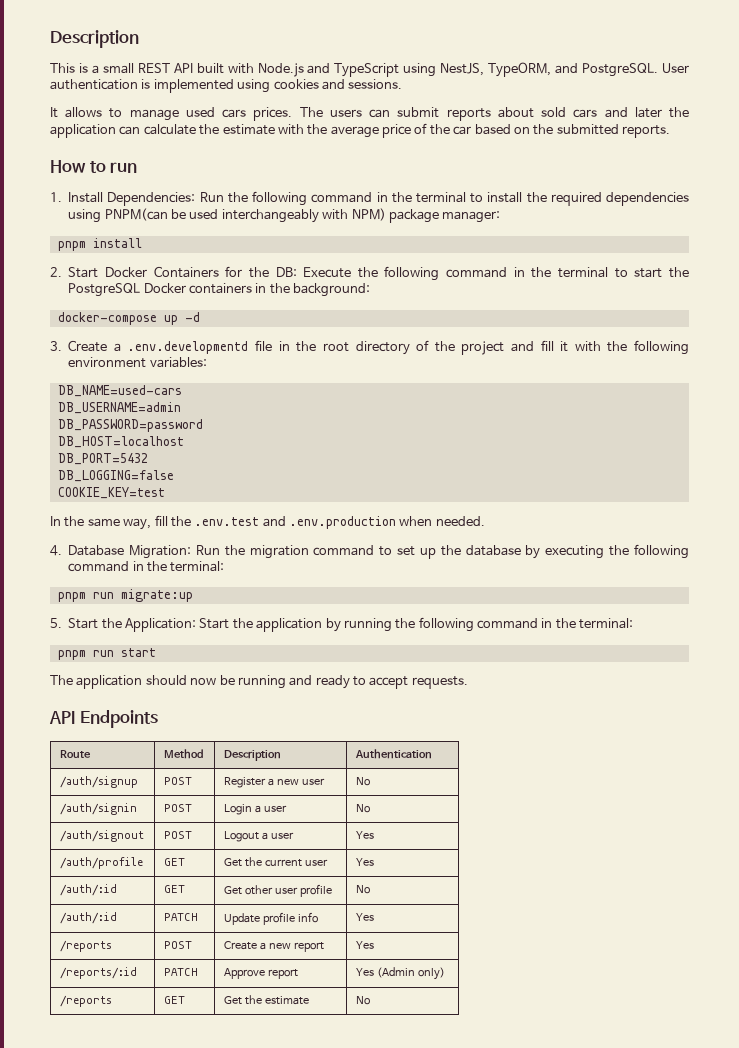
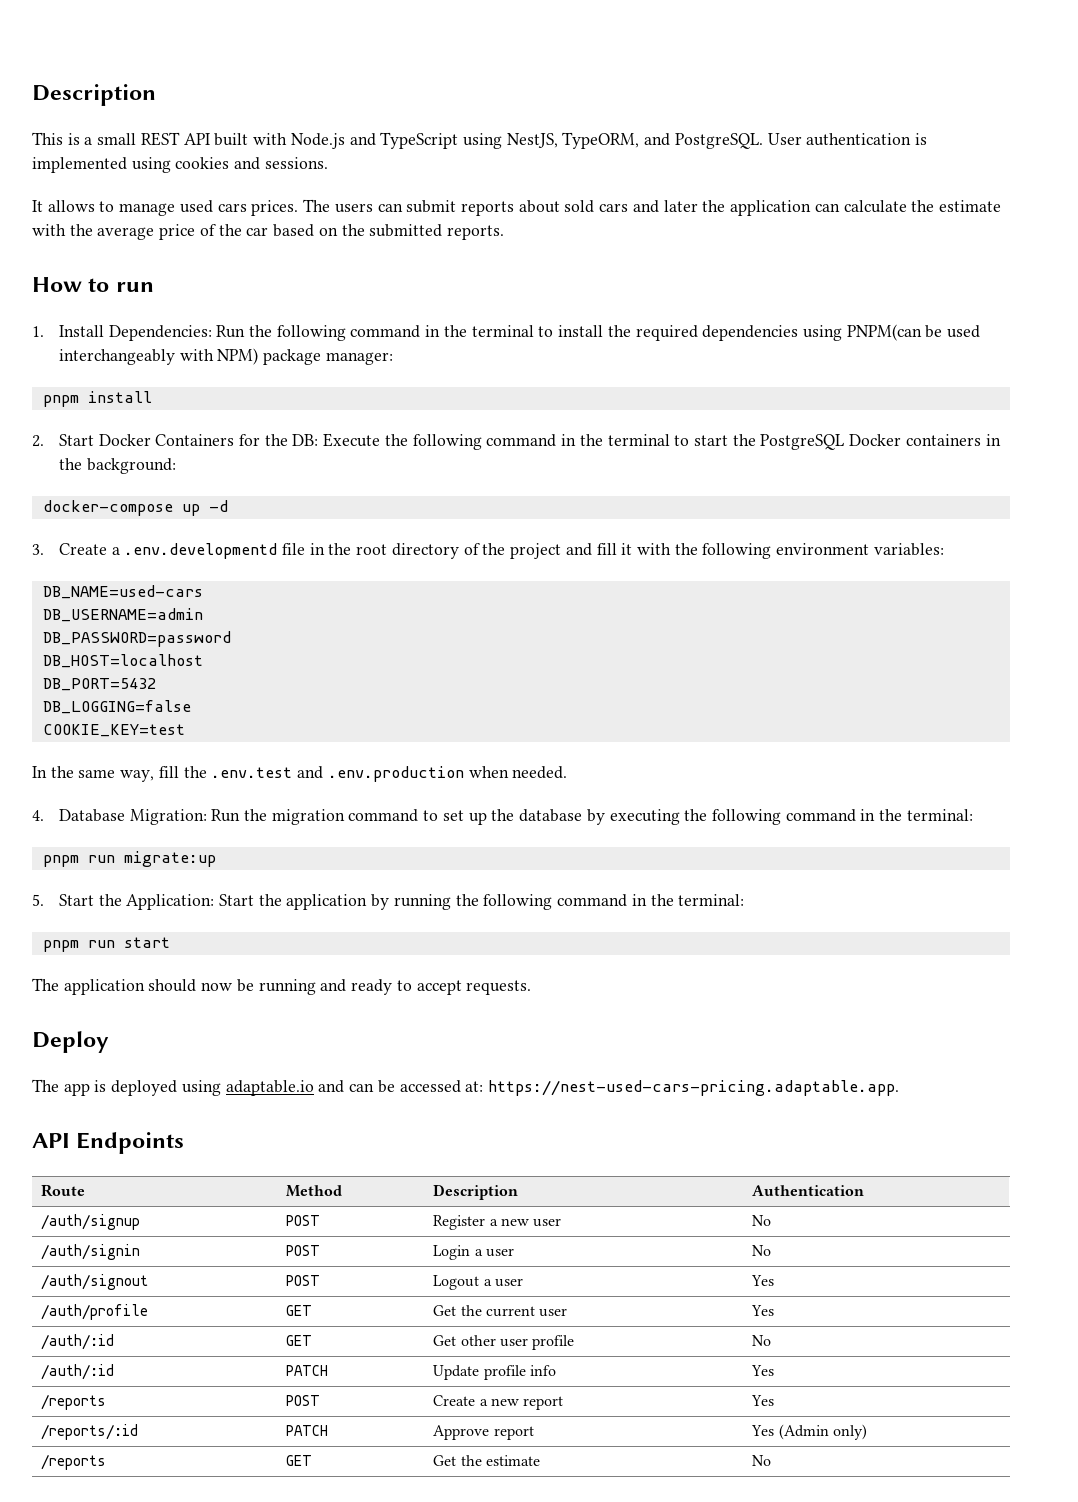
(468, 682) none -> [32,1031,109,1053] [32,1079,899,1096] // Deploy // The app is deployed using adaptable.io and can be accessed at: https://nest-used-cars-pricing.adaptable.app.

